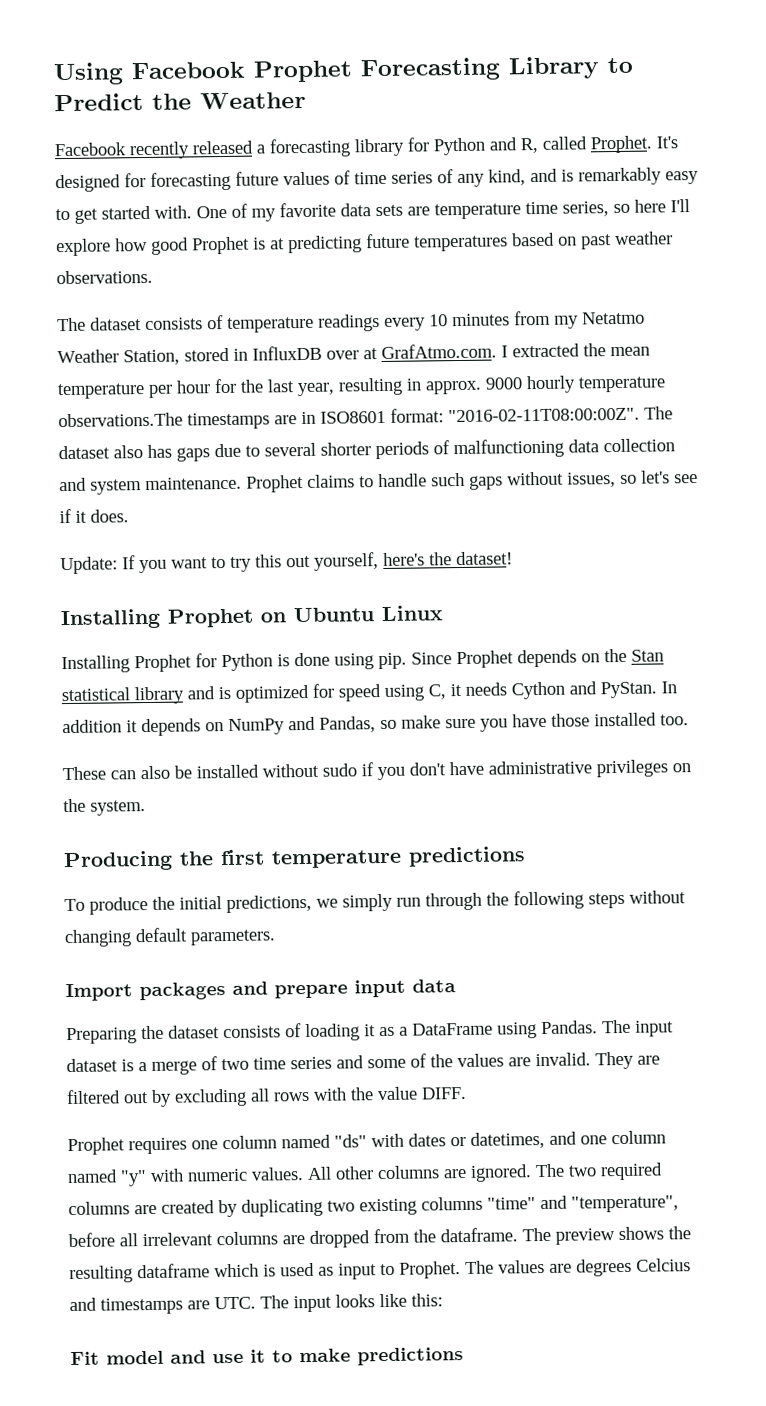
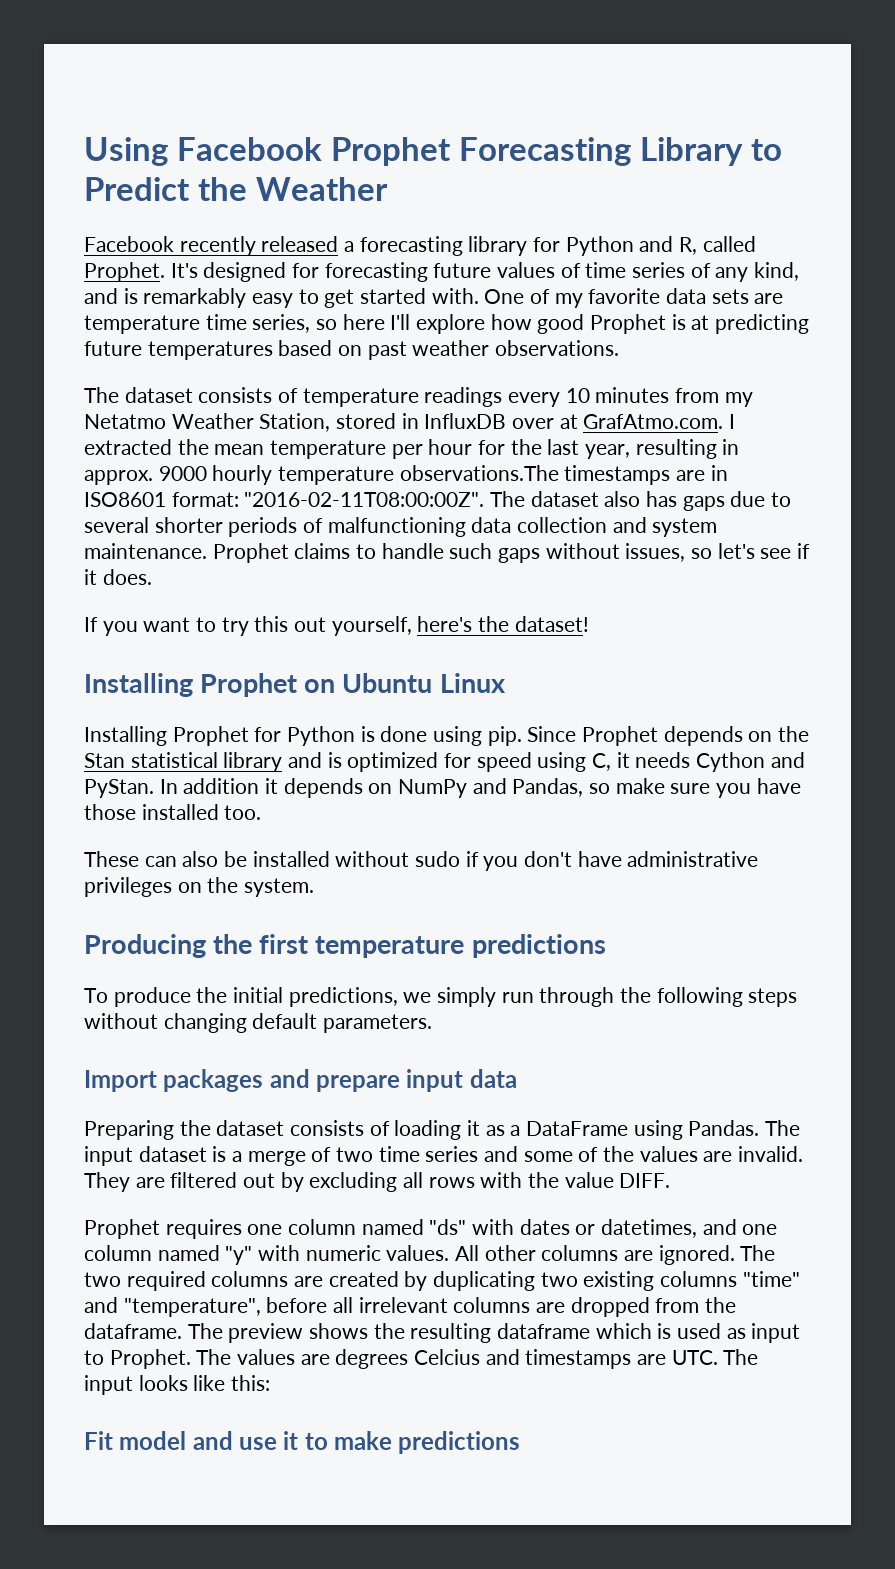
[60,556,118,575] Update: -> (152, 577) none

